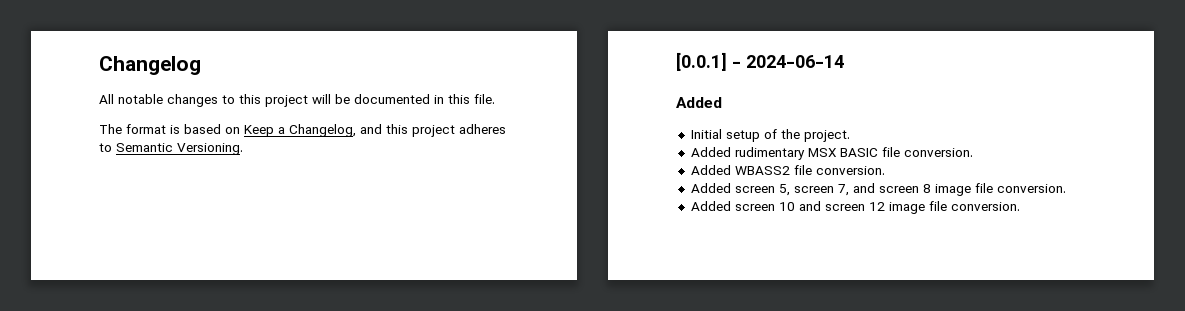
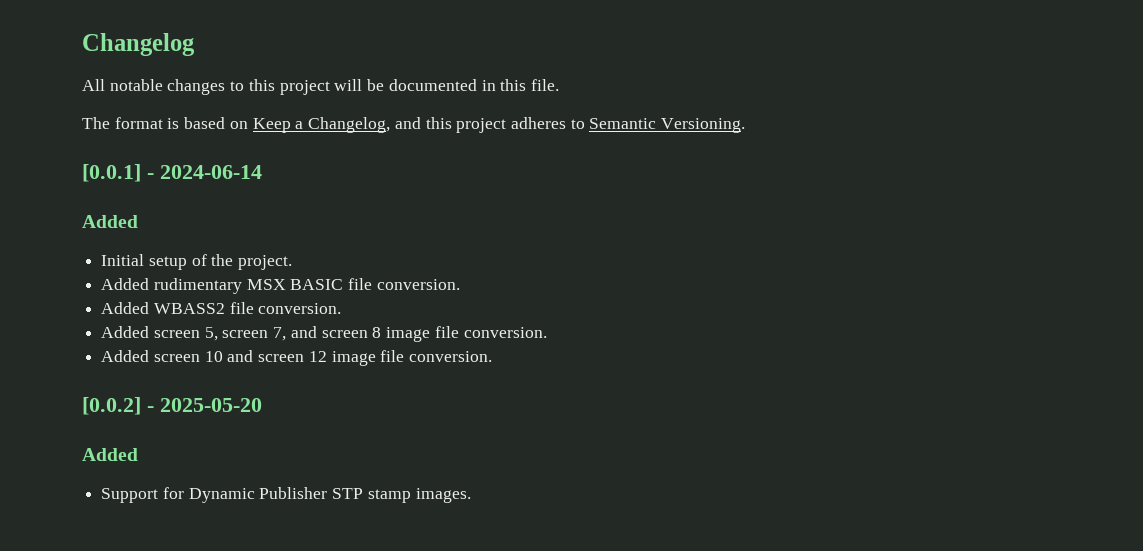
(1020, 206) none -> [82,397,262,415] [82,448,138,461] [101,487,471,503] // [0.0.2] - 2025-05-20 // Added // Support for Dynamic Publisher STP stamp images.

